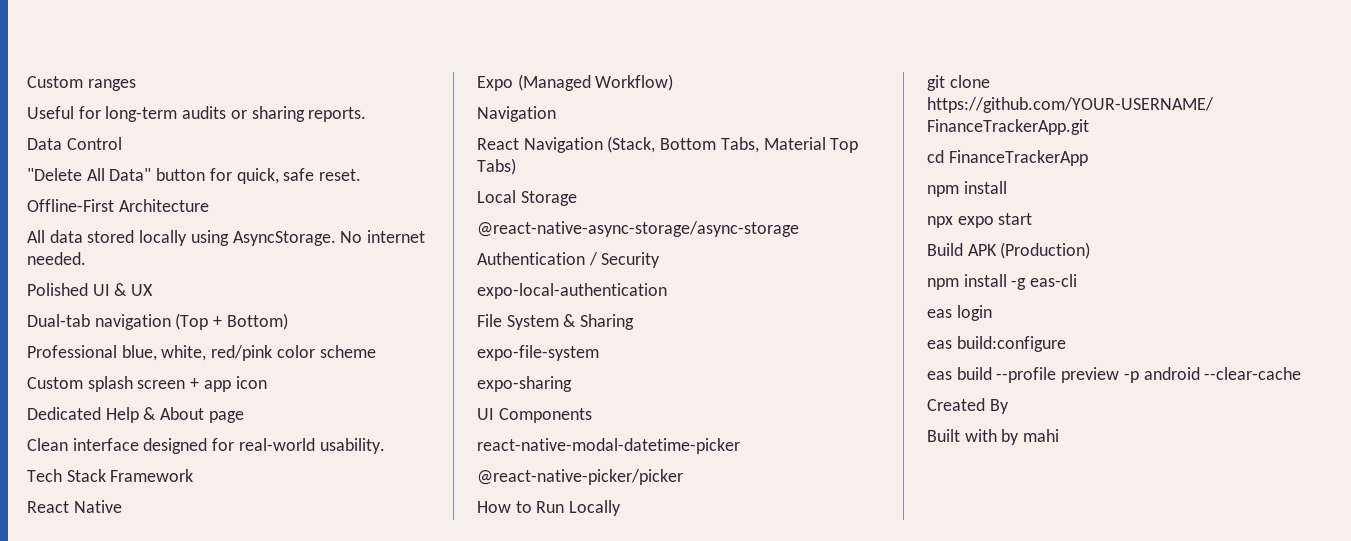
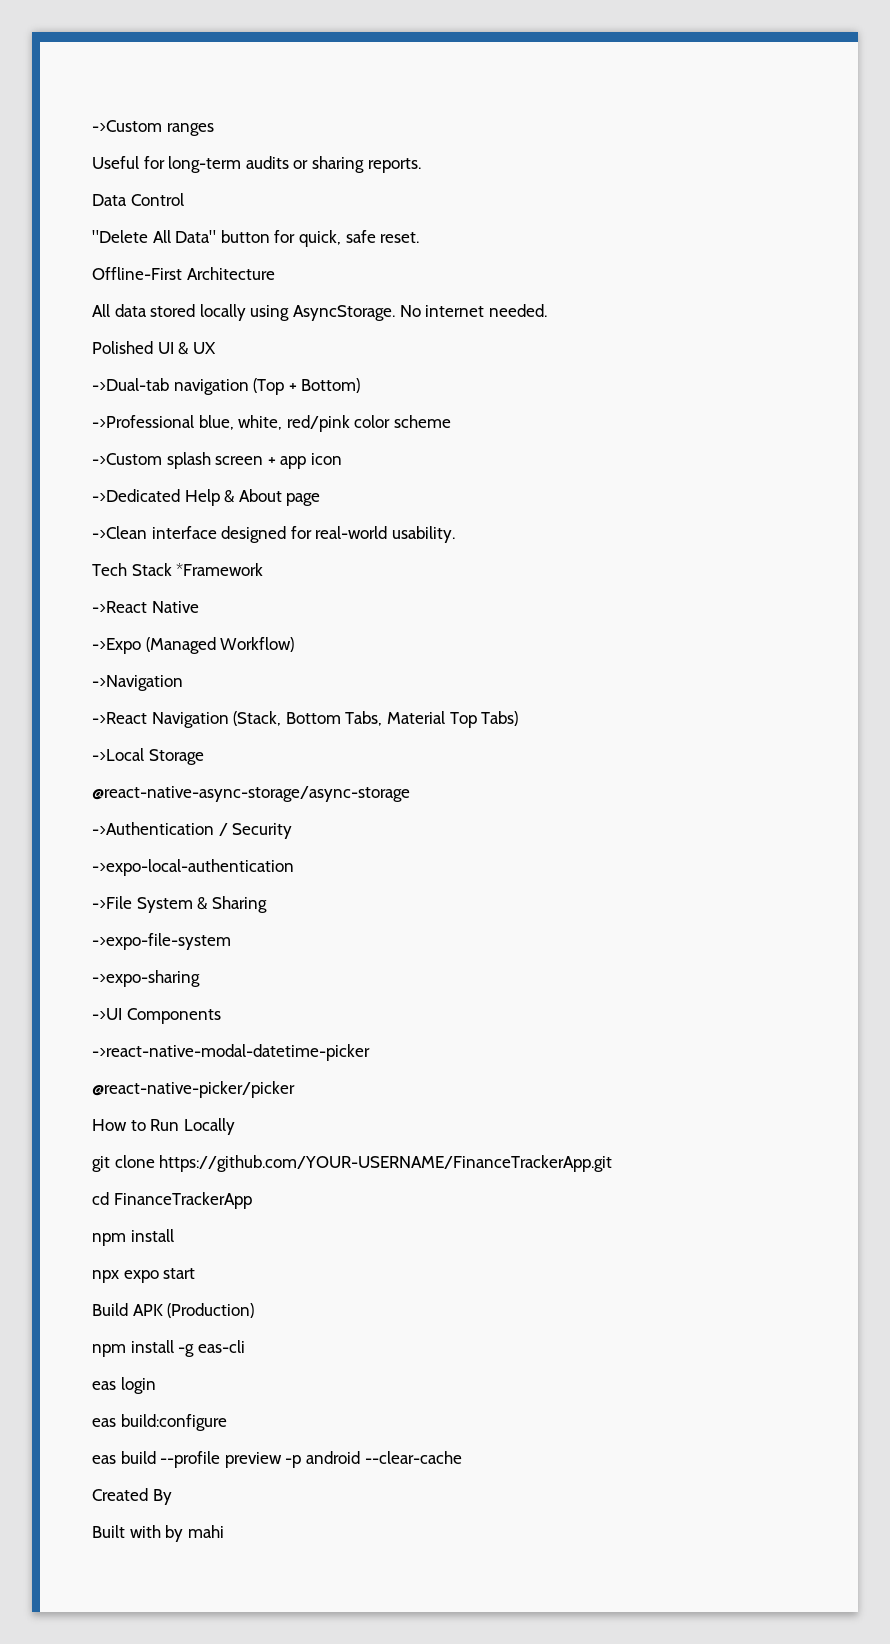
[27,76,83,88] Custom -> [92,120,162,132] ->Custom
[27,314,90,327] Dual-tab -> [92,378,169,391] ->Dual-tab
[27,345,117,358] Professional -> [92,415,194,428] ->Professional
[27,377,83,389] Custom -> [92,453,162,465] ->Custom
[27,407,101,420] Dedicated -> [92,489,180,502] ->Dedicated
[27,438,68,451] Clean -> [92,526,147,539] ->Clean
[110,469,194,482] [27,501,69,513] Framework // React -> [176,563,264,576] [92,601,147,613] *Framework // ->React
[477,76,513,91] Expo -> [92,638,141,654] ->Expo
[477,106,556,122] [477,138,519,150] Navigation // React -> [92,675,183,691] [92,712,147,724] ->Navigation // ->React
[477,190,516,203] Local -> [92,748,144,761] ->Local
[477,252,585,265] Authentication -> [92,822,214,835] ->Authentication
[477,283,667,299] [477,314,502,327] expo-local-authentication // File -> [92,859,294,876] [92,896,132,909] ->expo-local-authentication // ->File
[477,345,599,361] [477,376,572,392] [477,408,494,420] expo-file-system // expo-sharing // UI -> [92,933,231,950] [92,970,200,987] [92,1008,122,1020] ->expo-file-system // ->expo-sharing // ->UI
[477,438,740,454] react-native-modal-datetime-picker -> [92,1044,370,1061] ->react-native-modal-datetime-picker

